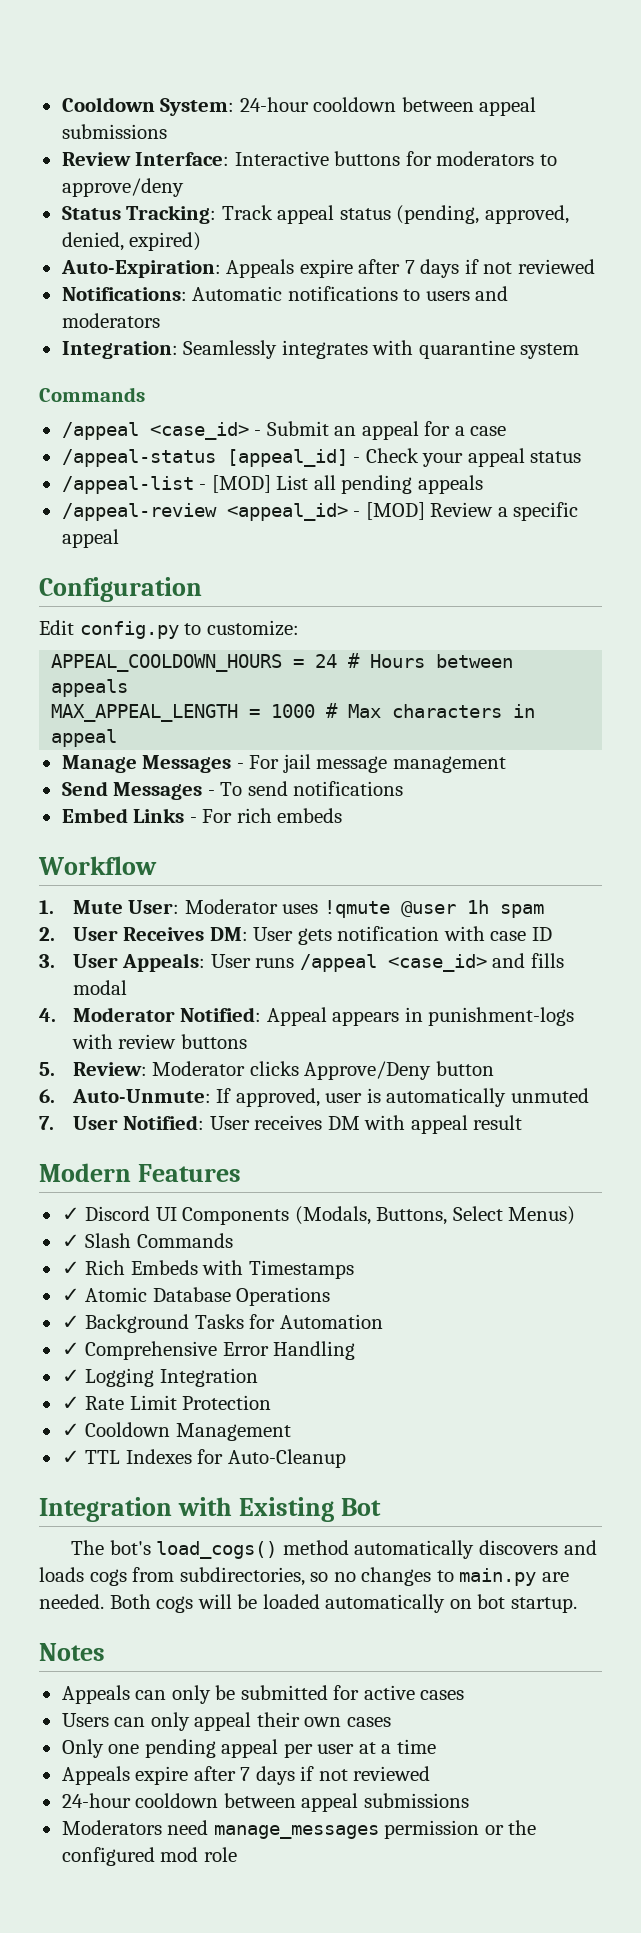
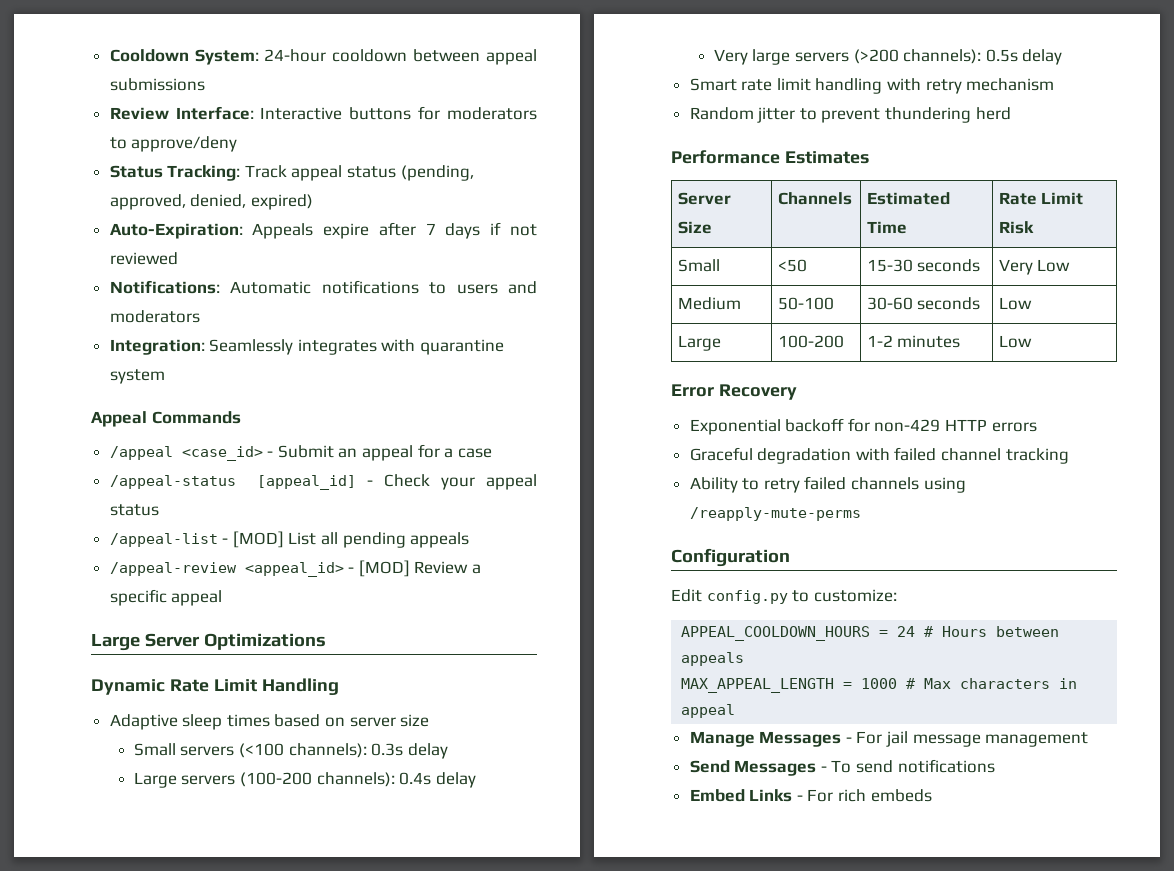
(580, 351) none -> [91,411,147,427] Appeal
(119, 538) none -> [91,633,326,651] [91,678,339,695] [109,714,430,730] [133,743,448,759] [133,772,476,788] [713,49,1063,65] [689,78,1055,94] [689,107,1011,123] [671,150,869,164] [677,192,731,205] [677,221,712,234] [777,192,852,205] [866,192,950,205] [866,221,907,234] [998,192,1084,205] [998,221,1034,234] [677,259,720,272] [777,259,807,272] [866,259,981,272] [998,259,1071,275] [677,297,741,310] [777,297,834,310] [866,297,981,310] [998,297,1032,310] [677,335,721,351] [777,335,844,348] [866,335,961,348] [998,335,1032,348] [671,384,797,400] [689,418,1037,435] [689,447,1069,464] [689,476,966,493] [689,507,861,521] // Large Server Optimizations // Dynamic Rate Limit Handling // Adaptive sleep times based on server size // Small servers (<100 channels): 0.3s delay // Large servers (100-200 channels): 0.4s delay // Very large servers (>200 channels): 0.5s delay // Smart rate limit handling with retry mechanism // Random jitter to prevent thundering herd // Performance Estimates // Server Size | Channels | Estimated Time | Rate Limit Risk // Small | <50 | 15-30 seconds | Very Low // Medium | 50-100 | 30-60 seconds | Low // Large | 100-200 | 1-2 minutes | Low // Error Recovery // Exponential backoff for non-429 HTTP errors // Graceful degradation with failed channel tracking // Ability to retry failed channels using /reapply-mute-perms
[38,856,157,875] [39,899,544,918] [39,926,552,945] [39,953,564,972] [72,980,127,995] [39,1007,575,1026] [71,1034,247,1049] [39,1061,494,1080] [39,1088,589,1107] [39,1115,523,1134] [39,1163,241,1182] [61,1206,576,1225] [61,1233,233,1248] [61,1260,354,1279] [61,1287,331,1306] [61,1314,383,1333] [61,1341,356,1360] [61,1368,258,1387] [61,1395,272,1410] [61,1422,291,1441] [61,1449,346,1468] [39,1497,381,1522] [71,1540,597,1559] [39,1567,569,1586] [39,1594,577,1613] [39,1643,105,1661] [61,1685,465,1704] [61,1712,391,1731] [61,1739,436,1758] [61,1766,431,1785] [61,1793,469,1812] [61,1820,537,1839] [61,1847,237,1866] // Workflow // 1. Mute User: Moderator uses !qmute @user 1h spam // 2. User Receives DM: User gets notification with case ID // 3. User Appeals: User runs /appeal <case_id> and fills modal // 4. Moderator Notified: Appeal appears in punishment-logs with review buttons // 5. Review: Moderator clicks Approve/Deny button // 6. Auto-Unmute: If approved, user is automatically unmuted // 7. User Notified: User receives DM with appeal result // Modern Features // ✓ Discord UI Components (Modals, Buttons, Select Menus) // ✓ Slash Commands // ✓ Rich Embeds with Timestamps // ✓ Atomic Database Operations // ✓ Background Tasks for Automation // ✓ Comprehensive Error Handling // ✓ Logging Integration // ✓ Rate Limit Protection // ✓ Cooldown Management // ✓ TTL Indexes for Auto-Cleanup // Integration with Existing Bot // The bot's load_cogs() method automatically discovers and loads cogs from subdirectories, so no changes to main.py are needed. Both cogs will be loaded automatically on bot startup. // Notes // Appeals can only be submitted for active cases // Users can only appeal their own cases // Only one pending appeal per user at a time // Appeals expire after 7 days if not reviewed // 24-hour cooldown between appeal submissions // Moderators need manage_messages permission or the configured mod role -> (932, 795) none

